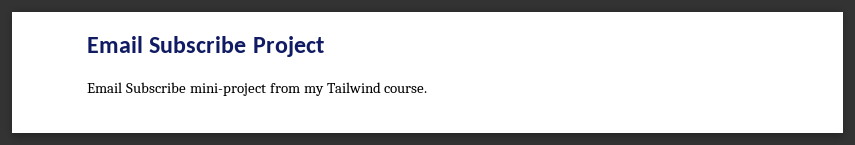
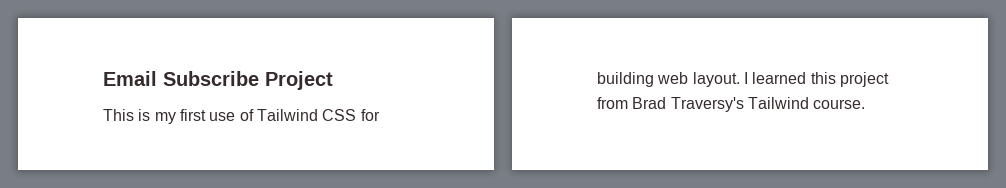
[87,82,324,96] Email Subscribe mini-project from my -> [103,109,380,124] [597,72,889,87] [597,97,744,112] This is my first use of Tailwind CSS for building web layout. I learned this project from Brad Traversy's

